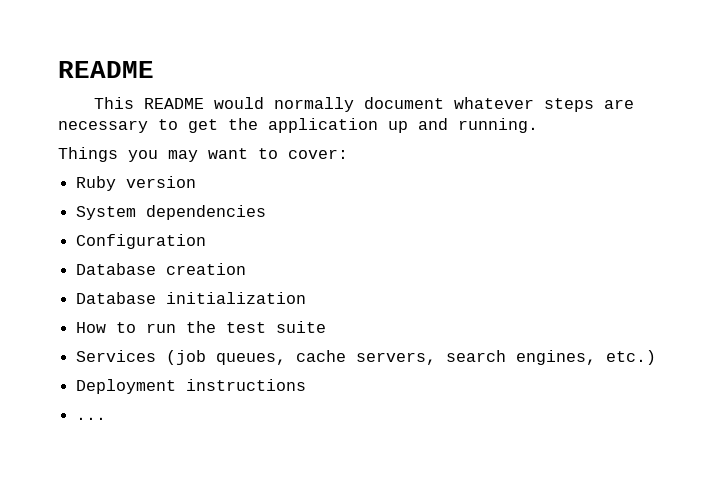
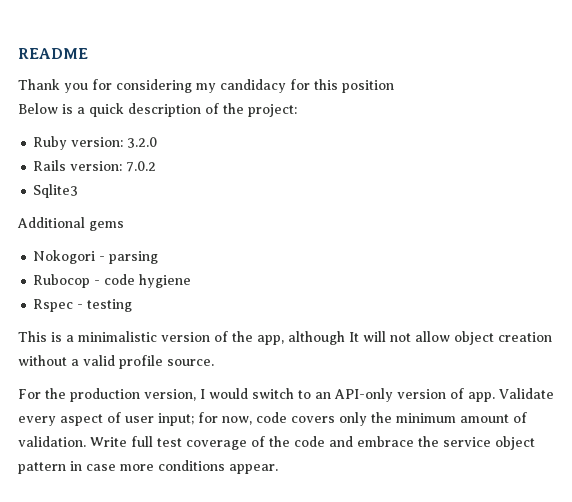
[93,97,634,112] [58,118,538,133] [58,147,348,162] [76,176,197,191] [76,205,267,220] [76,234,207,249] [76,263,247,275] [76,292,307,304] [76,321,327,333] [76,350,657,365] [76,379,307,394] [76,417,107,420] This README would normally document whatever steps are necessary to get the application up and running. // Things you may want to cover: // Ruby version // System dependencies // Configuration // Database creation // Database initialization // How to run the test suite // Services (job queues, cache servers, search engines, etc.) // Deployment instructions // ... -> [18,79,394,93] [18,103,297,117] [33,136,158,150] [33,160,157,172] [33,184,79,198] [17,217,124,231] [33,250,159,264] [33,274,192,288] [33,299,133,312] [18,331,552,345] [18,355,214,369] [18,388,554,402] [18,412,527,426] [18,436,535,450] [18,460,278,474] Thank you for considering my candidacy for this position // Below is a quick description of the project: // Ruby version: 3.2.0 // Rails version: 7.0.2 // Sqlite3 // Additional gems // Nokogori - parsing // Rubocop - code hygiene // Rspec - testing // This is a minimalistic version of the app, although It will not allow object creation without a valid profile source. // For the production version, I would switch to an API-only version of app. Validate every aspect of user input; for now, code covers only the minimum amount of validation. Write full test coverage of the code and embrace the service object pattern in case more conditions appear.

